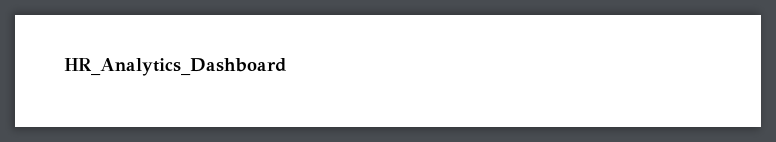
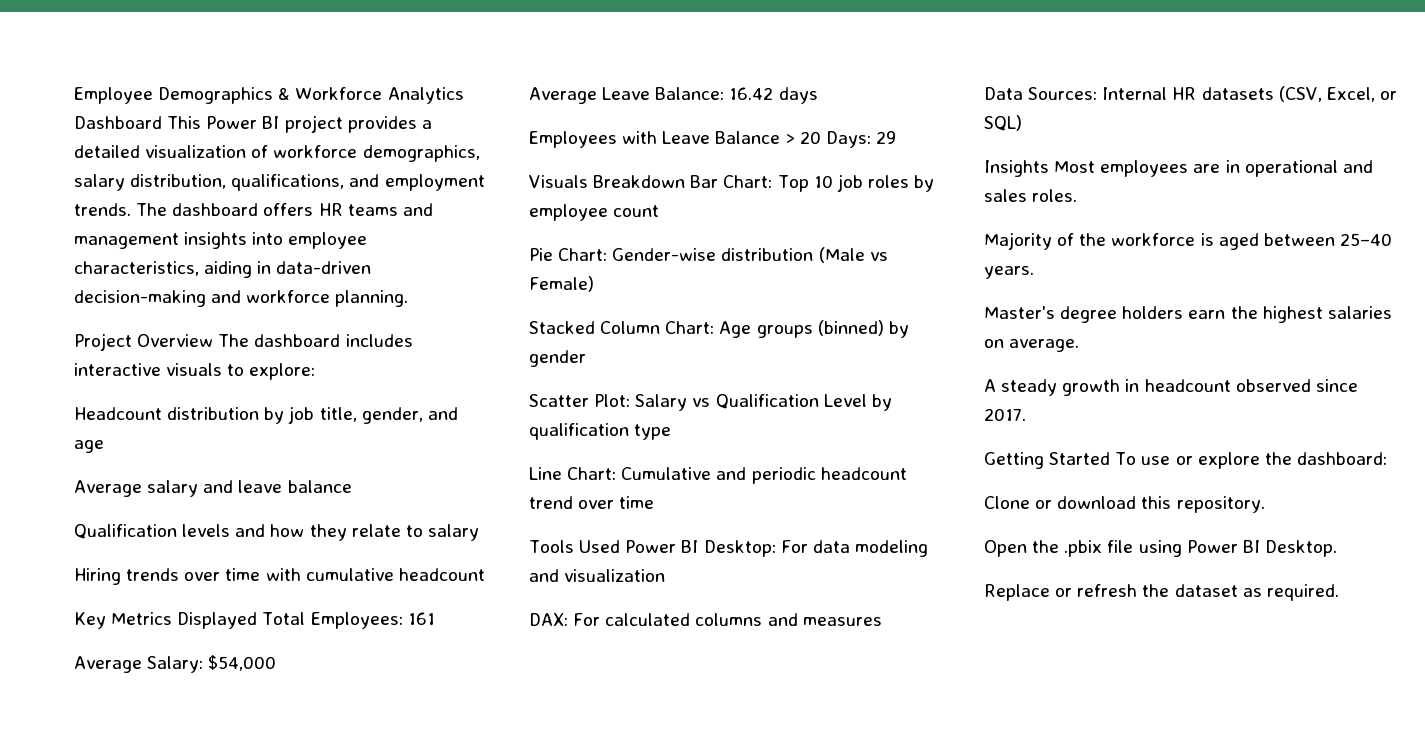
[64,58,287,76] HR_Analytics_Dashboard -> [74,87,464,104] [74,115,432,133] [74,145,480,162] [74,174,485,191] [74,203,433,216] [74,232,368,249] [74,261,372,278] [74,290,409,307] [74,333,413,351] [74,363,316,380] [74,406,458,424] [74,440,104,453] [74,480,352,497] [74,524,479,541] [74,568,485,585] [74,612,435,629] [74,655,277,673] [529,87,818,104] [529,131,896,148] [529,174,935,192] [529,204,660,221] [529,247,888,263] [529,276,594,292] [529,320,909,338] [529,350,586,367] [529,394,892,411] [529,423,672,440] [529,467,907,484] [529,496,655,509] [529,540,928,557] [529,569,666,582] [529,613,882,626] [984,86,1397,102] [984,115,1022,131] [984,160,1373,177] [984,189,1078,202] [984,232,1392,250] [984,266,1034,279] [984,306,1392,323] [984,339,1080,352] [984,379,1358,396] [984,408,1026,421] [984,452,1387,469] [984,496,1265,513] [984,540,1337,557] [984,584,1339,601] Employee Demographics & Workforce Analytics Dashboard This Power BI project provides a detailed visualization of workforce demographics, salary distribution, qualifications, and employment trends. The dashboard offers HR teams and management insights into employee characteristics, aiding in data-driven decision-making and workforce planning. // Project Overview The dashboard includes interactive visuals to explore: // Headcount distribution by job title, gender, and age // Average salary and leave balance // Qualification levels and how they relate to salary // Hiring trends over time with cumulative headcount // Key Metrics Displayed Total Employees: 161 // Average Salary: $54,000 // Average Leave Balance: 16.42 days // Employees with Leave Balance > 20 Days: 29 // Visuals Breakdown Bar Chart: Top 10 job roles by employee count // Pie Chart: Gender-wise distribution (Male vs Female) // Stacked Column Chart: Age groups (binned) by gender // Scatter Plot: Salary vs Qualification Level by qualification type // Line Chart: Cumulative and periodic headcount trend over time // Tools Used Power BI Desktop: For data modeling and visualization // DAX: For calculated columns and measures // Data Sources: Internal HR datasets (CSV, Excel, or SQL) // Insights Most employees are in operational and sales roles. // Majority of the workforce is aged between 25–40 years. // Master's degree holders earn the highest salaries on average. // A steady growth in headcount observed since 2017. // Getting Started To use or explore the dashboard: // Clone or download this repository. // Open the .pbix file using Power BI Desktop. // Replace or refresh the dataset as required.

